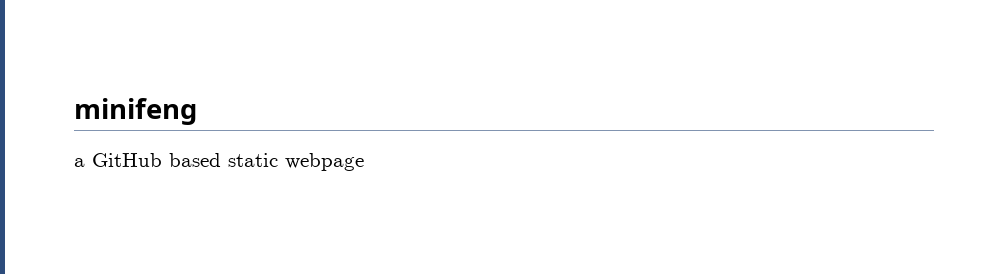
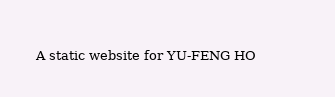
[74,98,197,125] [74,153,364,171] minifeng // a GitHub based static webpage -> [35,50,256,60] A static website for YU-FENG HO

